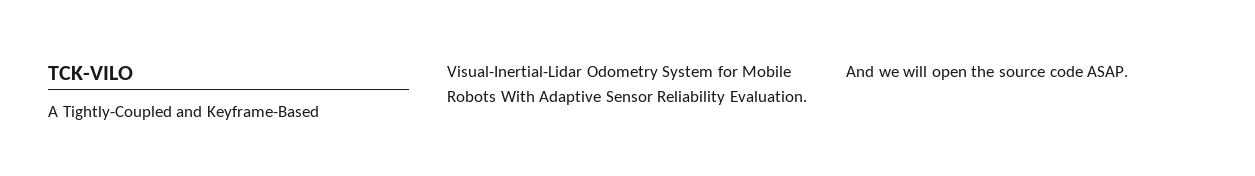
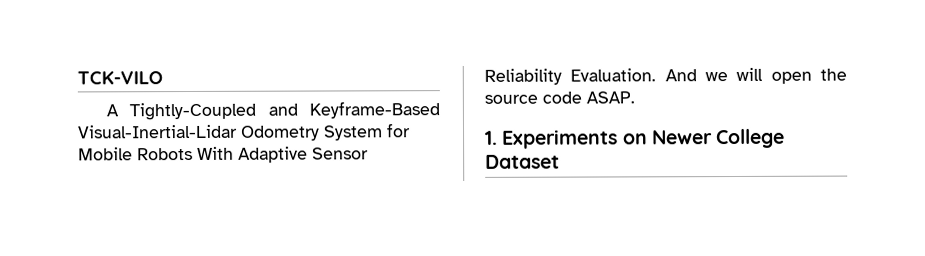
(1129, 71) none -> [485,128,786,149] [485,154,560,169] // 1. Experiments on Newer College Dataset

